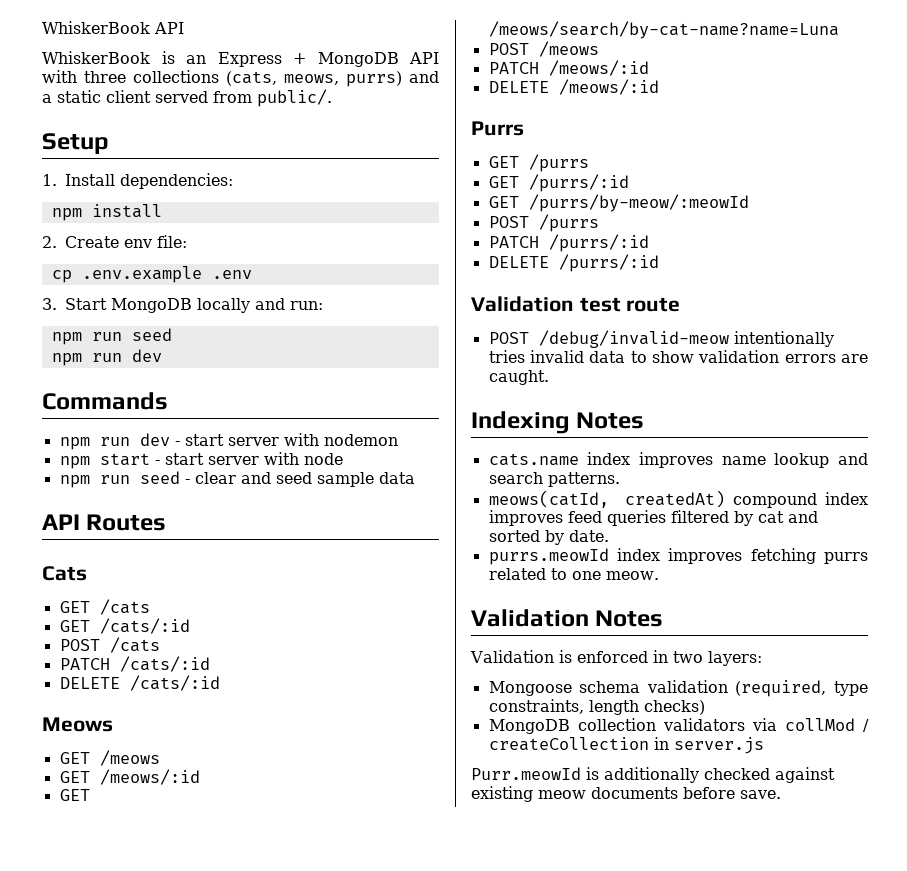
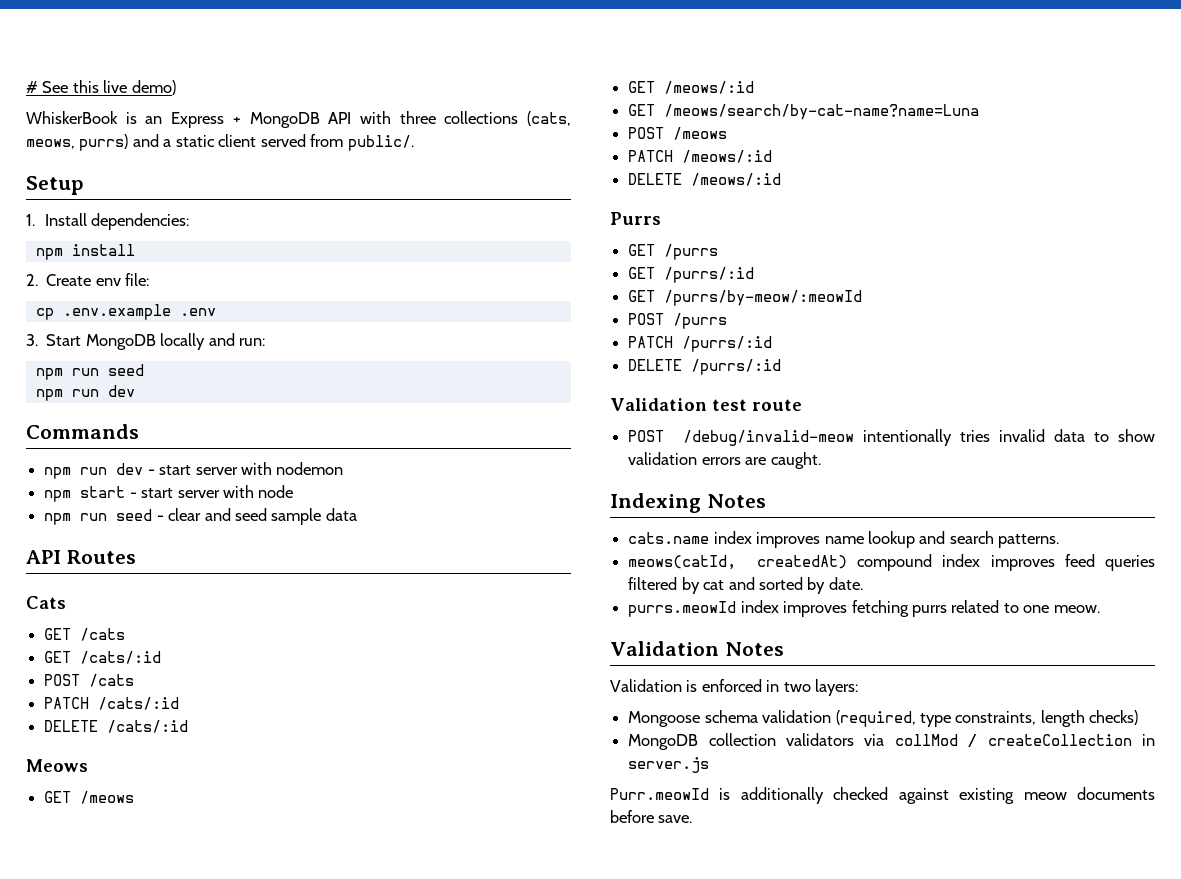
[42,21,184,34] WhiskerBook API -> [26,80,176,95] # See this live demo)

